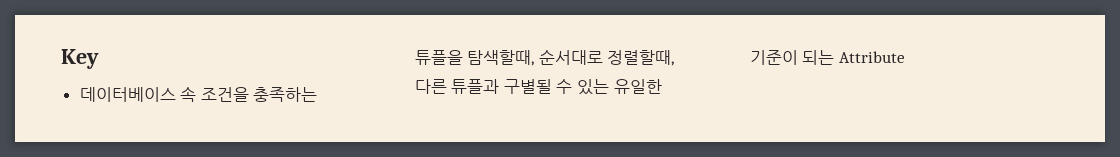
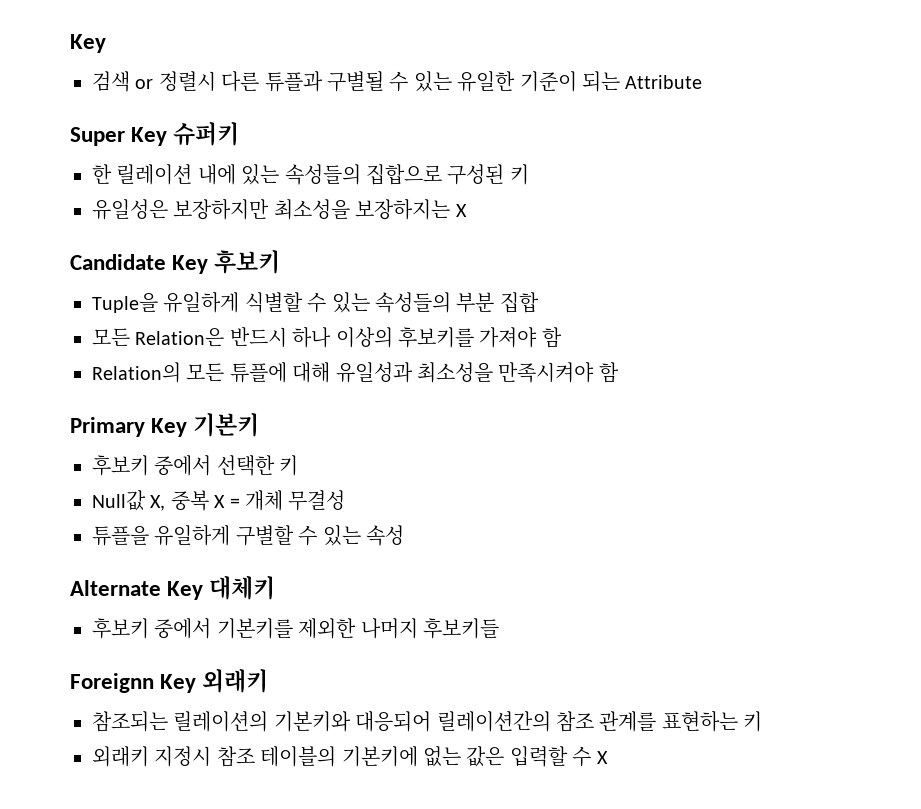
[79,86,318,102] [414,49,675,66] 데이터베이스 속 조건을 충족하는 튜플을 탐색할때, 순서대로 정렬할때, -> [92,71,216,92] 검색 or 정렬시
(905, 57) none -> [70,122,240,146] [92,164,529,185] [92,199,467,220] [70,250,281,274] [92,292,539,313] [92,327,562,348] [92,362,619,383] [70,413,260,437] [92,455,299,476] [92,490,346,511] [92,525,404,546] [70,576,276,600] [92,618,499,639] [70,669,269,693] [92,711,763,732] [92,746,608,767] // Super Key 슈퍼키 // 한 릴레이션 내에 있는 속성들의 집합으로 구성된 키 // 유일성은 보장하지만 최소성을 보장하지는 X // Candidate Key 후보키 // Tuple을 유일하게 식별할 수 있는 속성들의 부분 집합 // 모든 Relation은 반드시 하나 이상의 후보키를 가져야 함 // Relation의 모든 튜플에 대해 유일성과 최소성을 만족시켜야 함 // Primary Key 기본키 // 후보키 중에서 선택한 키 // Null값 X, 중복 X = 개체 무결성 // 튜플을 유일하게 구별할 수 있는 속성 // Alternate Key 대체키 // 후보키 중에서 기본키를 제외한 나머지 후보키들 // Foreignn Key 외래키 // 참조되는 릴레이션의 기본키와 대응되어 릴레이션간의 참조 관계를 표현하는 키 // 외래키 지정시 참조 테이블의 기본키에 없는 값은 입력할 수 X

